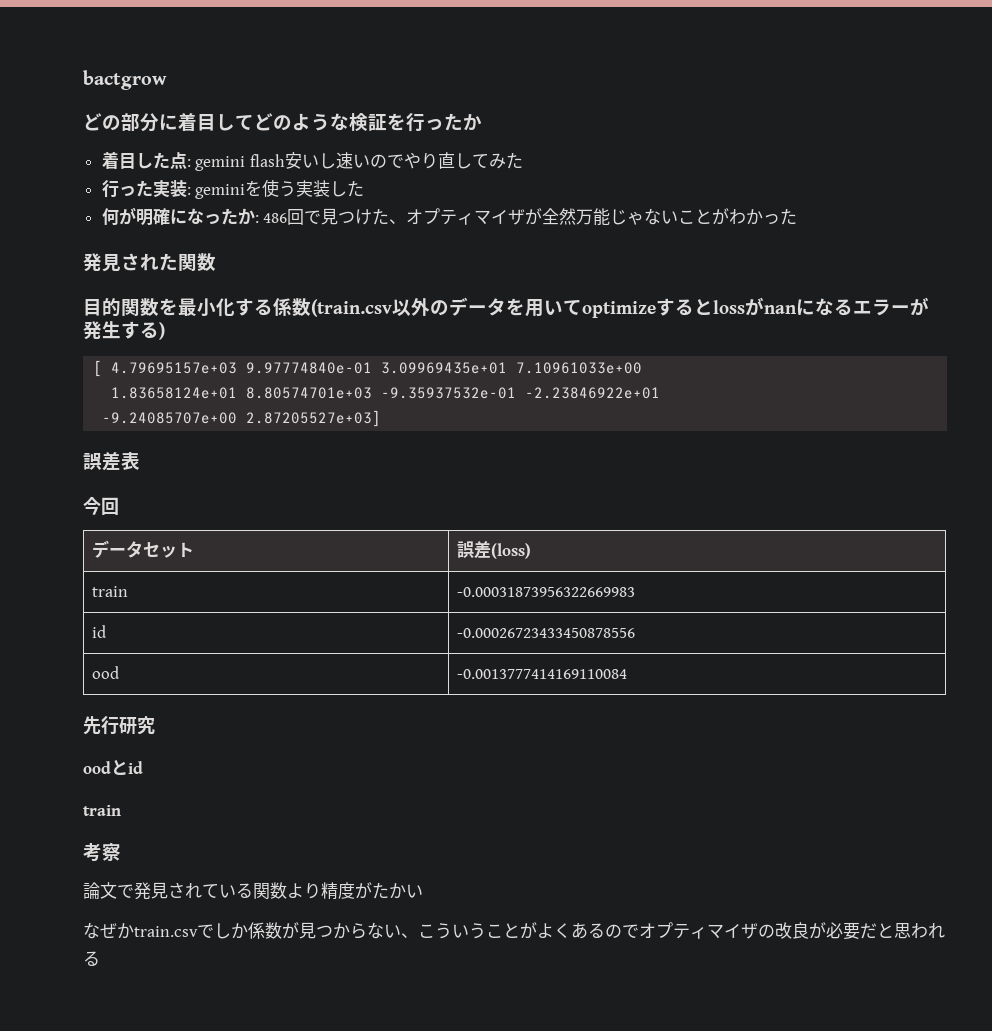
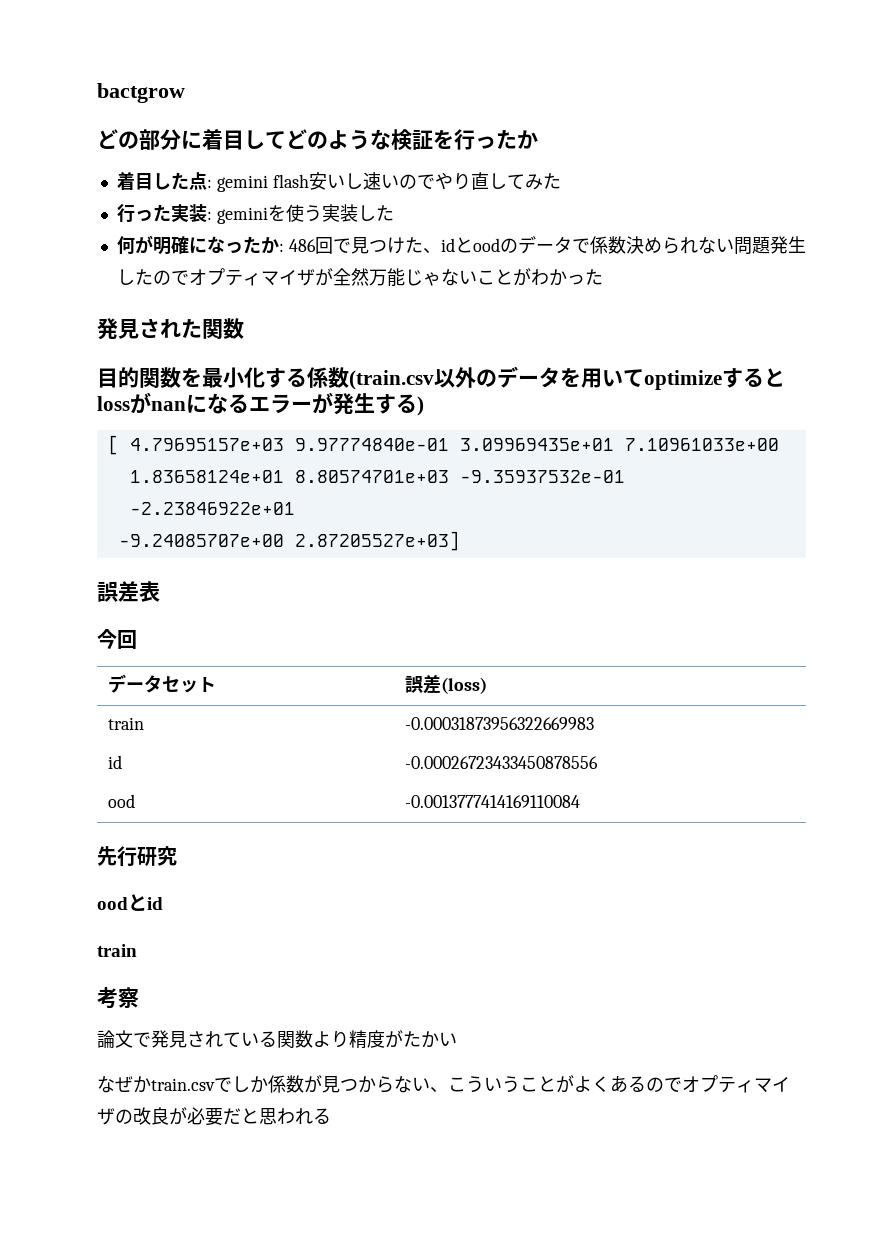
(407, 221) none -> [441,236,806,255] [116,269,189,285] idとoodのデータで係数決められない問題発生したので

